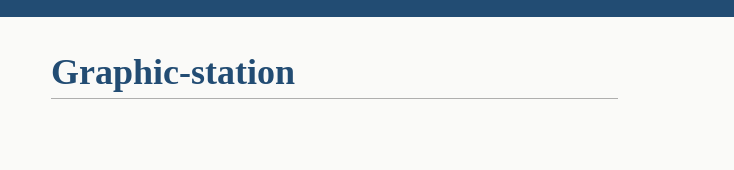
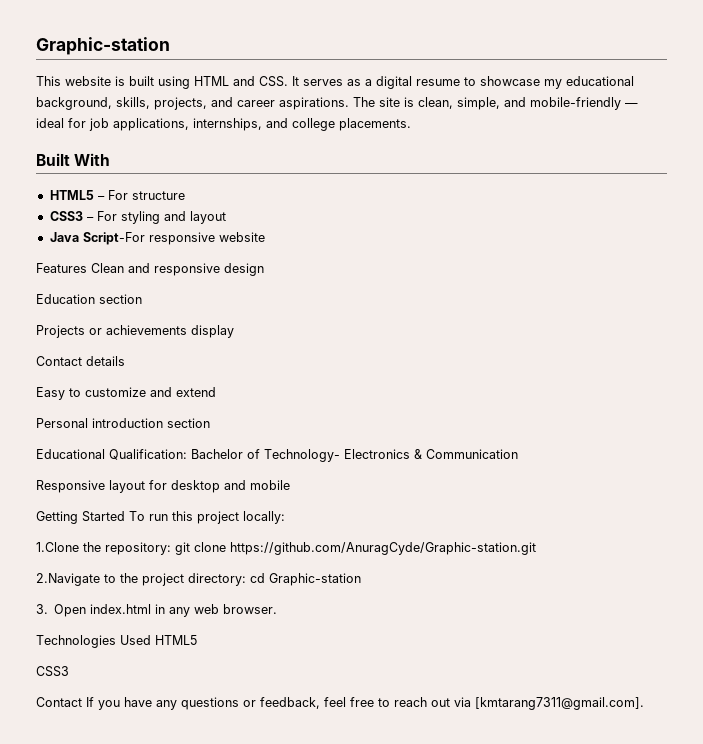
[51,59,295,92] Graphic-station -> [36,37,170,55] [36,76,634,89] [36,97,638,110] [36,118,411,131] [36,153,111,166] [49,190,185,200] [49,211,226,224] [49,232,265,245] [36,263,264,276] [36,294,142,304] [36,325,234,338] [36,356,125,366] [36,387,216,400] [36,418,210,428] [36,449,518,462] [36,480,290,493] [36,511,285,524] [36,542,536,555] [36,573,361,586] [36,604,278,617] [36,635,197,648] [36,666,69,677] [36,697,644,710] Graphic-station // This website is built using HTML and CSS. It serves as a digital resume to showcase my educational background, skills, projects, and career aspirations. The site is clean, simple, and mobile-friendly — ideal for job applications, internships, and college placements. // Built With // HTML5 – For structure // CSS3 – For styling and layout // Java Script-For responsive website // Features Clean and responsive design // Education section // Projects or achievements display // Contact details // Easy to customize and extend // Personal introduction section // Educational Qualification: Bachelor of Technology- Electronics & Communication // Responsive layout for desktop and mobile // Getting Started To run this project locally: // 1.Clone the repository: git clone https://github.com/AnuragCyde/Graphic-station.git // 2.Navigate to the project directory: cd Graphic-station // 3. Open index.html in any web browser. // Technologies Used HTML5 // CSS3 // Contact If you have any questions or feedback, feel free to reach out via [kmtarang7311@gmail.com].

